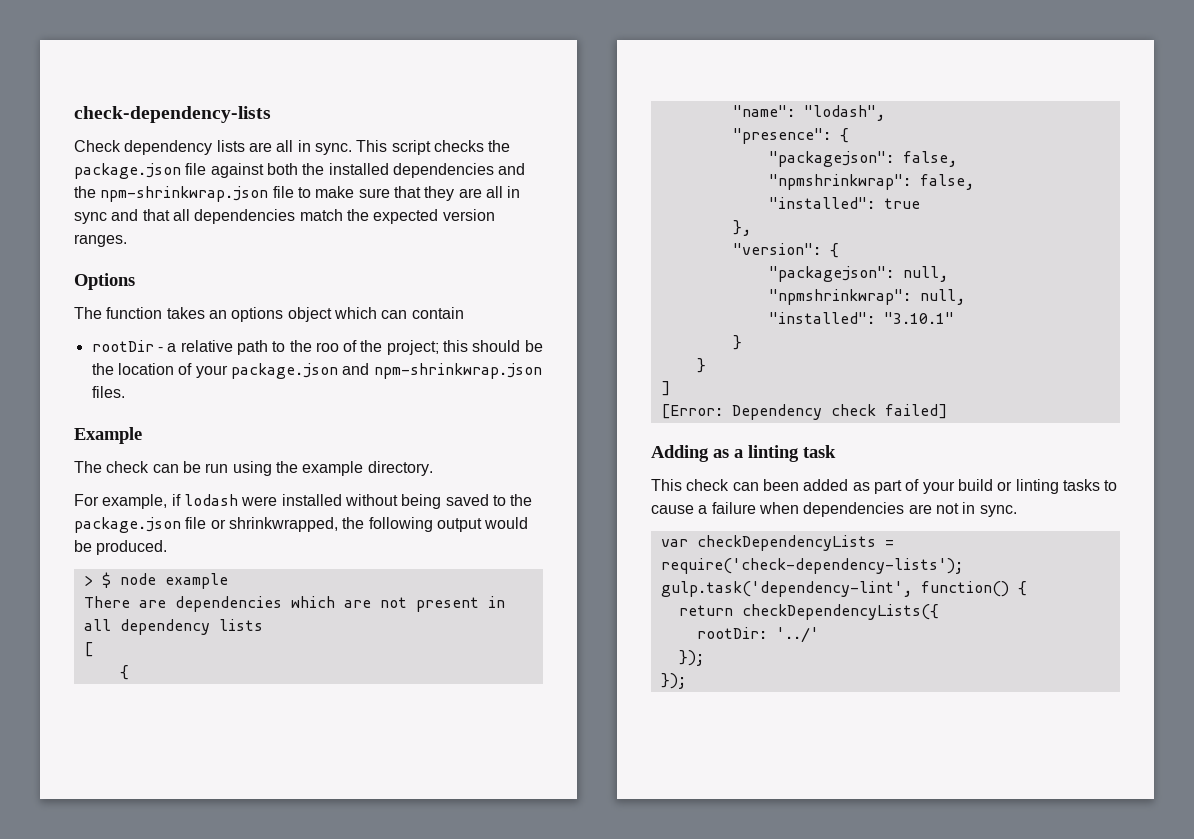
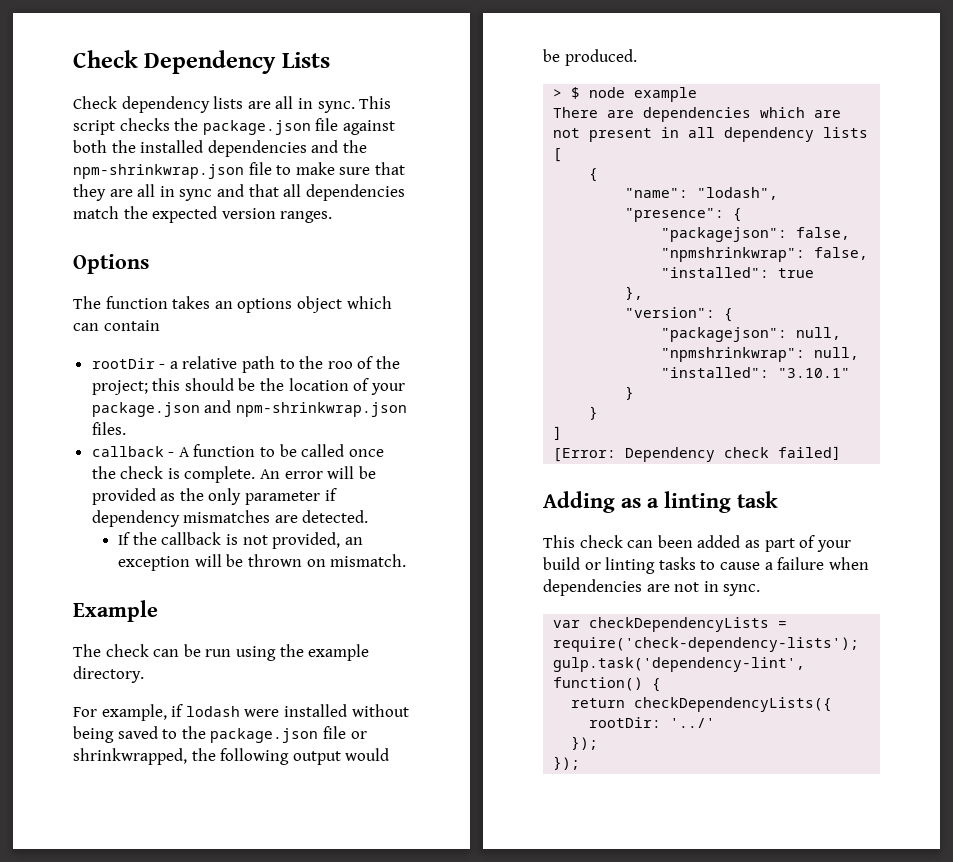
[74,106,271,123] check-dependency-lists -> [73,50,330,74] Check Dependency Lists
(125, 392) none -> [91,444,384,457] [91,466,376,483] [91,488,337,505] [91,510,369,527] [118,532,363,549] [118,554,407,571] // callback - A function to be called once the check is complete. An error will be provided as the only parameter if dependency mismatches are detected. // If the callback is not provided, an exception will be thrown on mismatch.

